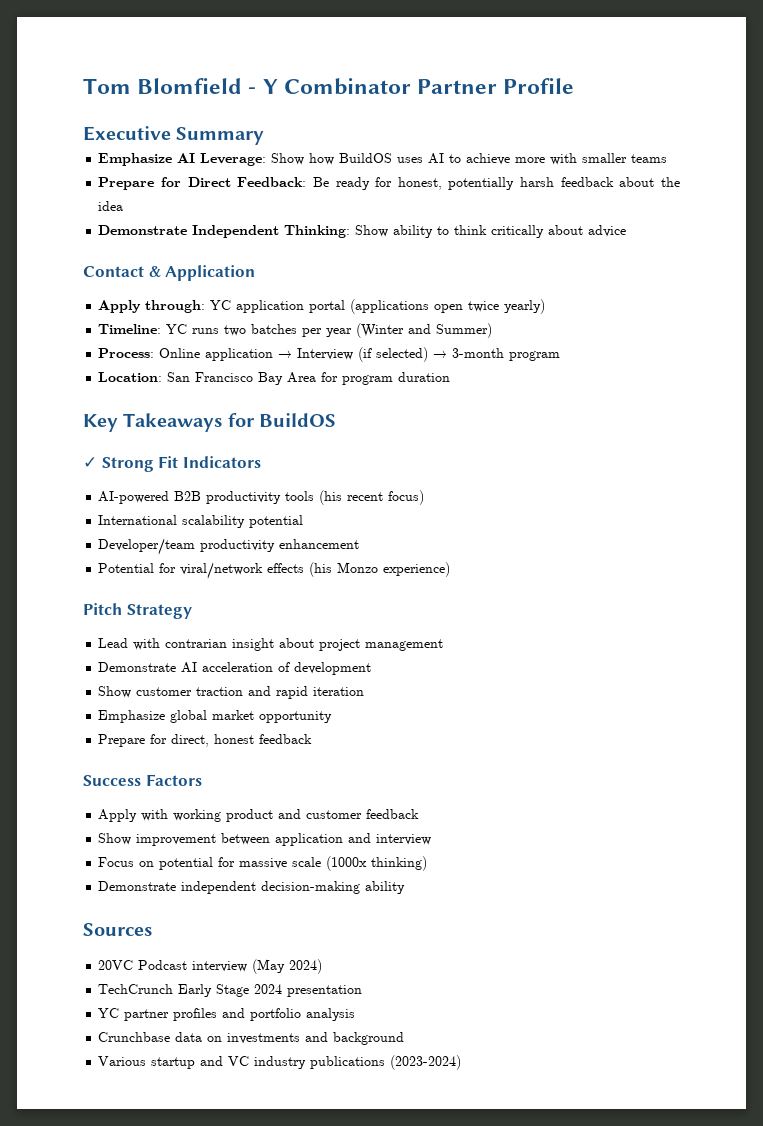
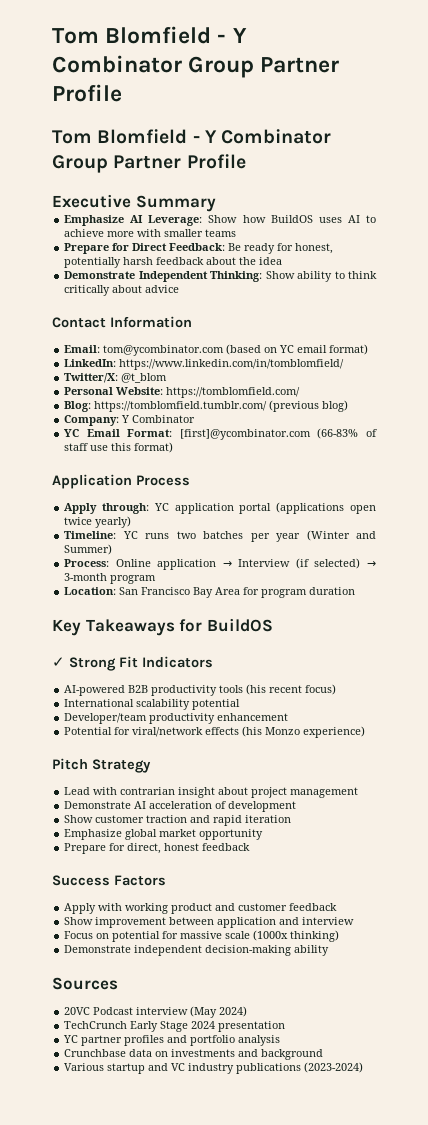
[83,78,411,95] Tom Blomfield - Y Combinator -> [52,26,247,44] [52,55,340,78] [52,84,122,102] [52,129,332,144] [52,155,108,173] Tom Blomfield - Y Combinator Group Partner Profile // Tom Blomfield - Y Combinator Group
[148,266,161,277] & -> [110,316,192,328] [64,344,369,356] [64,359,345,370] [64,373,168,383] [64,387,301,398] [64,400,349,412] [64,415,196,426] [64,428,377,440] [64,442,174,453] Information // Email: tom@ycombinator.com (based on YC email format) // LinkedIn: https://www.linkedin.com/in/tomblomfield/ // Twitter/X: @t_blom // Personal Website: https://tomblomfield.com/ // Blog: https://tomblomfield.tumblr.com/ (previous blog) // Company: Y Combinator // YC Email Format: [first]@ycombinator.com (66-83% of staff use this format) //
(256, 273) none -> [136,475,190,486] Process

